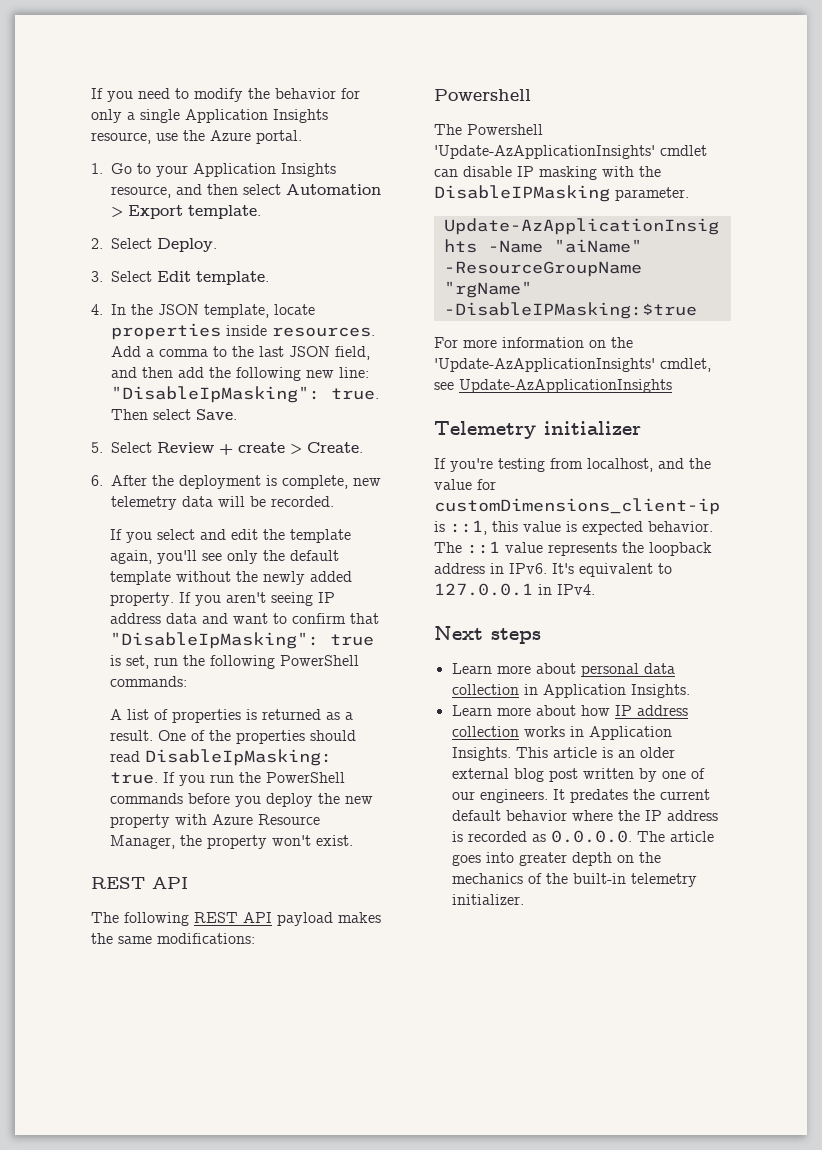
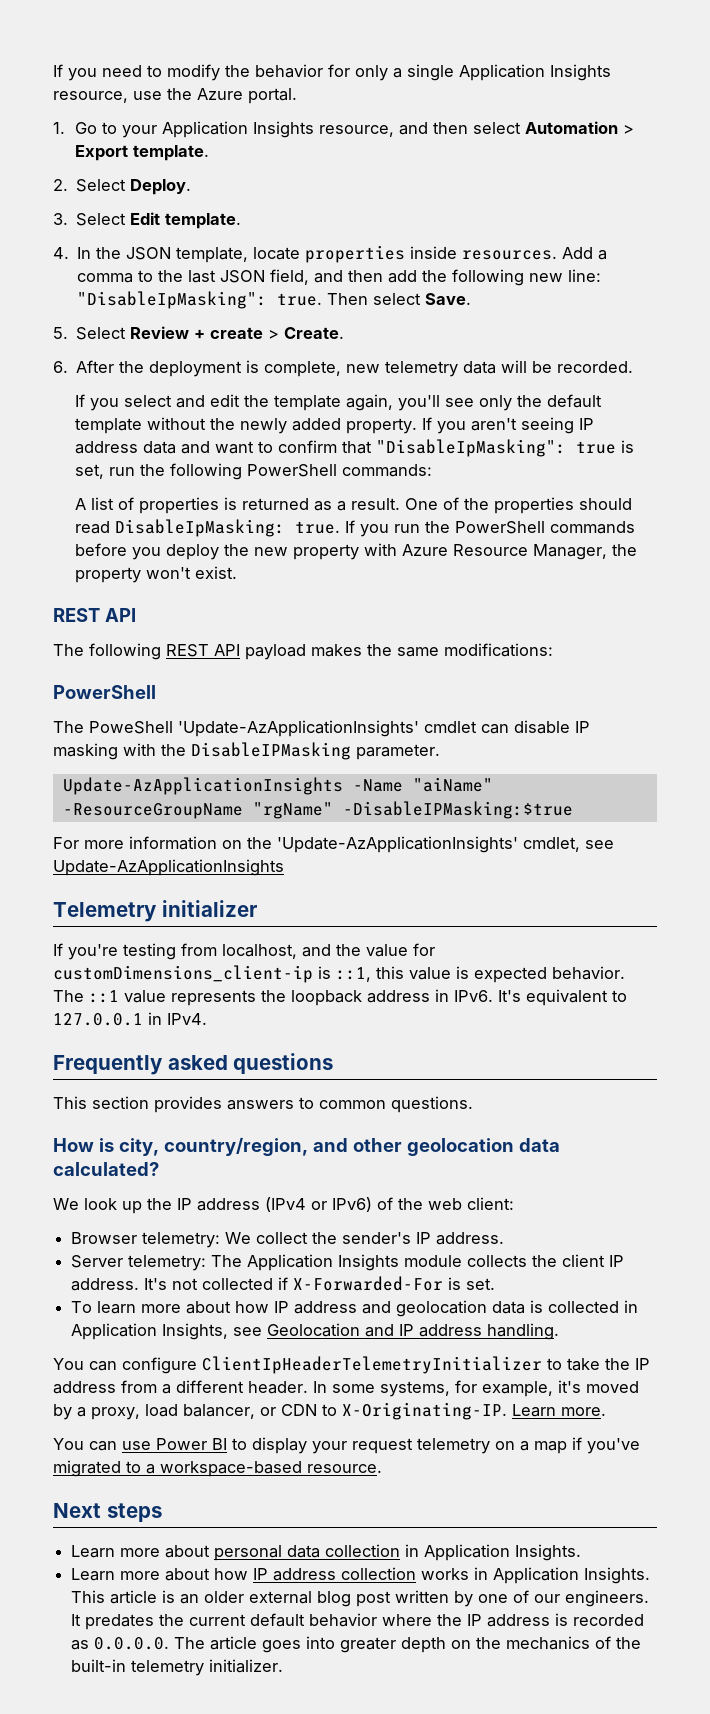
[434,89,531,101] [434,124,543,135] Powershell // The Powershell -> [53,685,156,699] [53,721,173,734] PowerShell // The PoweShell
(595, 589) none -> [53,1053,334,1075] [53,1096,473,1113] [53,1137,560,1156] [53,1162,159,1176] [53,1197,514,1214] [71,1232,505,1248] [71,1254,625,1271] [71,1276,496,1291] [71,1300,639,1317] [71,1323,560,1340] [53,1356,650,1374] [53,1380,639,1397] [53,1402,606,1420] [53,1437,640,1454] [53,1460,382,1477] // Frequently asked questions // This section provides answers to common questions. // How is city, country/region, and other geolocation data calculated? // We look up the IP address (IPv4 or IPv6) of the web client: // Browser telemetry: We collect the sender's IP address. // Server telemetry: The Application Insights module collects the client IP address. It's not collected if X-Forwarded-For is set. // To learn more about how IP address and geolocation data is collected in Application Insights, see Geolocation and IP address handling. // You can configure ClientIpHeaderTelemetryInitializer to take the IP address from a different header. In some systems, for example, it's moved by a proxy, load balancer, or CDN to X-Originating-IP. Learn more. // You can use Power BI to display your request telemetry on a map if you've migrated to a workspace-based resource.

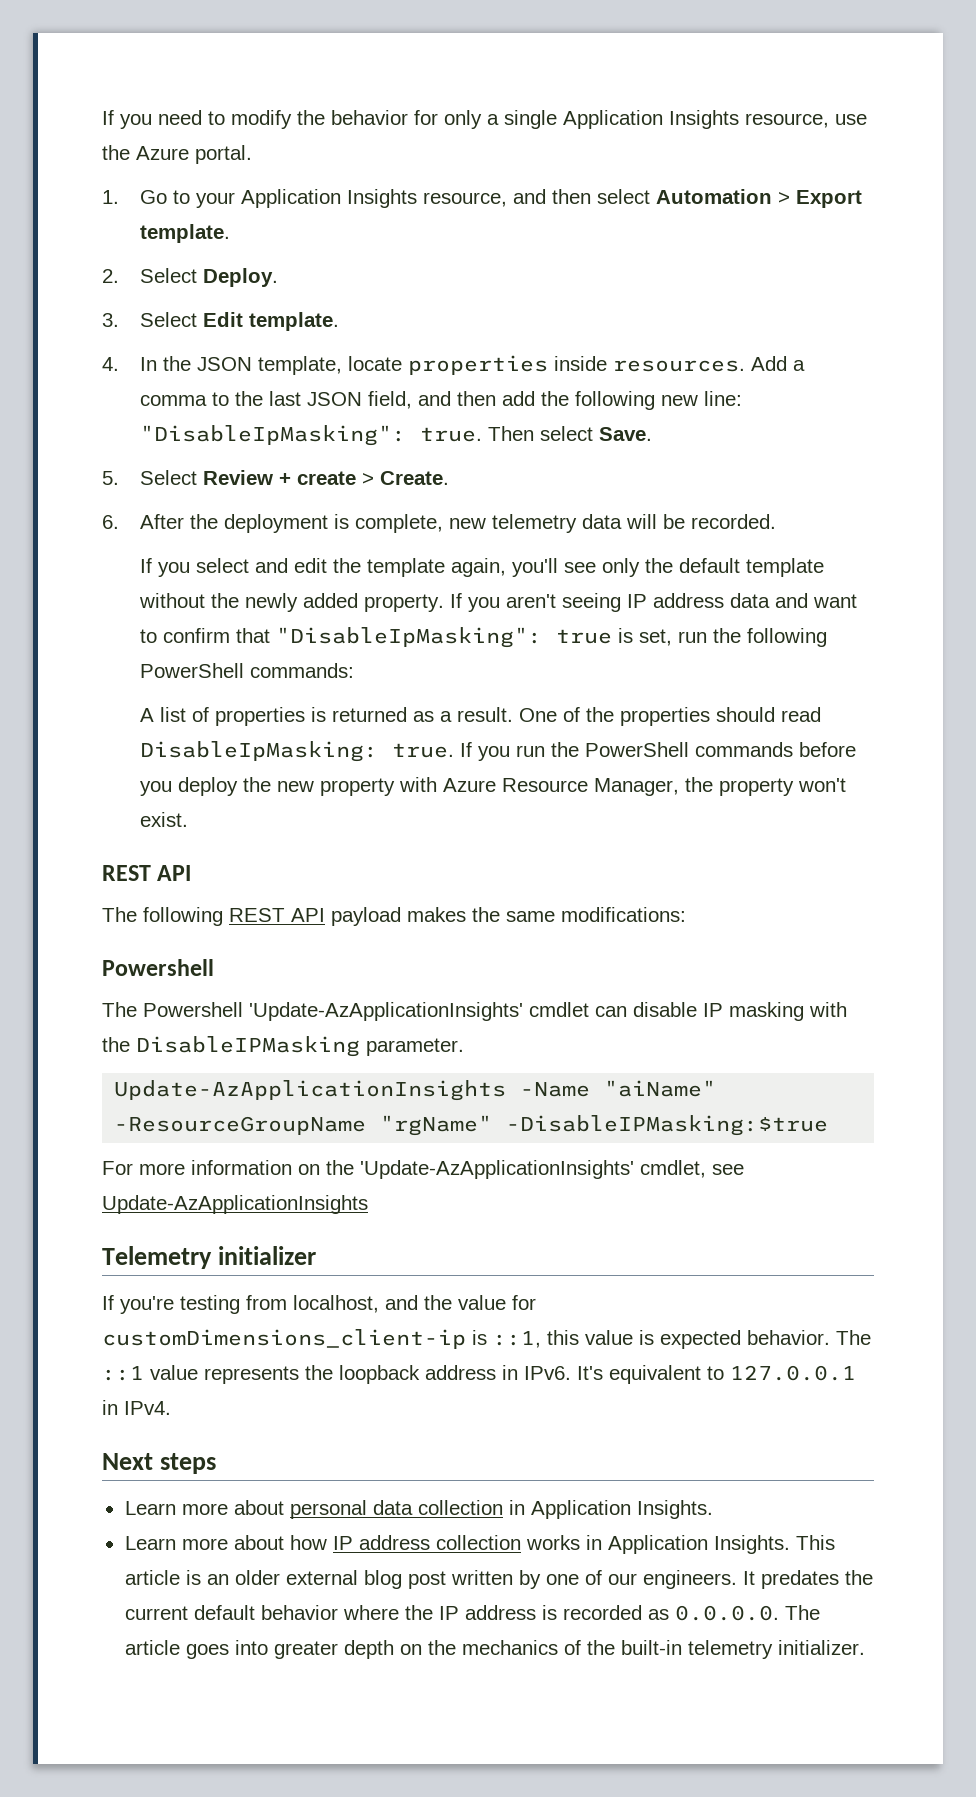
[53,685,156,699] [53,721,173,734] PowerShell // The PoweShell -> [102,959,214,976] [102,1002,243,1017] Powershell // The Powershell
[53,1053,334,1075] [53,1096,473,1113] [53,1137,560,1156] [53,1162,159,1176] [53,1197,514,1214] [71,1232,505,1248] [71,1254,625,1271] [71,1276,496,1291] [71,1300,639,1317] [71,1323,560,1340] [53,1356,650,1374] [53,1380,639,1397] [53,1402,606,1420] [53,1437,640,1454] [53,1460,382,1477] // Frequently asked questions // This section provides answers to common questions. // How is city, country/region, and other geolocation data calculated? // We look up the IP address (IPv4 or IPv6) of the web client: // Browser telemetry: We collect the sender's IP address. // Server telemetry: The Application Insights module collects the client IP address. It's not collected if X-Forwarded-For is set. // To learn more about how IP address and geolocation data is collected in Application Insights, see Geolocation and IP address handling. // You can configure ClientIpHeaderTelemetryInitializer to take the IP address from a different header. In some systems, for example, it's moved by a proxy, load balancer, or CDN to X-Originating-IP. Learn more. // You can use Power BI to display your request telemetry on a map if you've migrated to a workspace-based resource. -> (171, 1408) none

